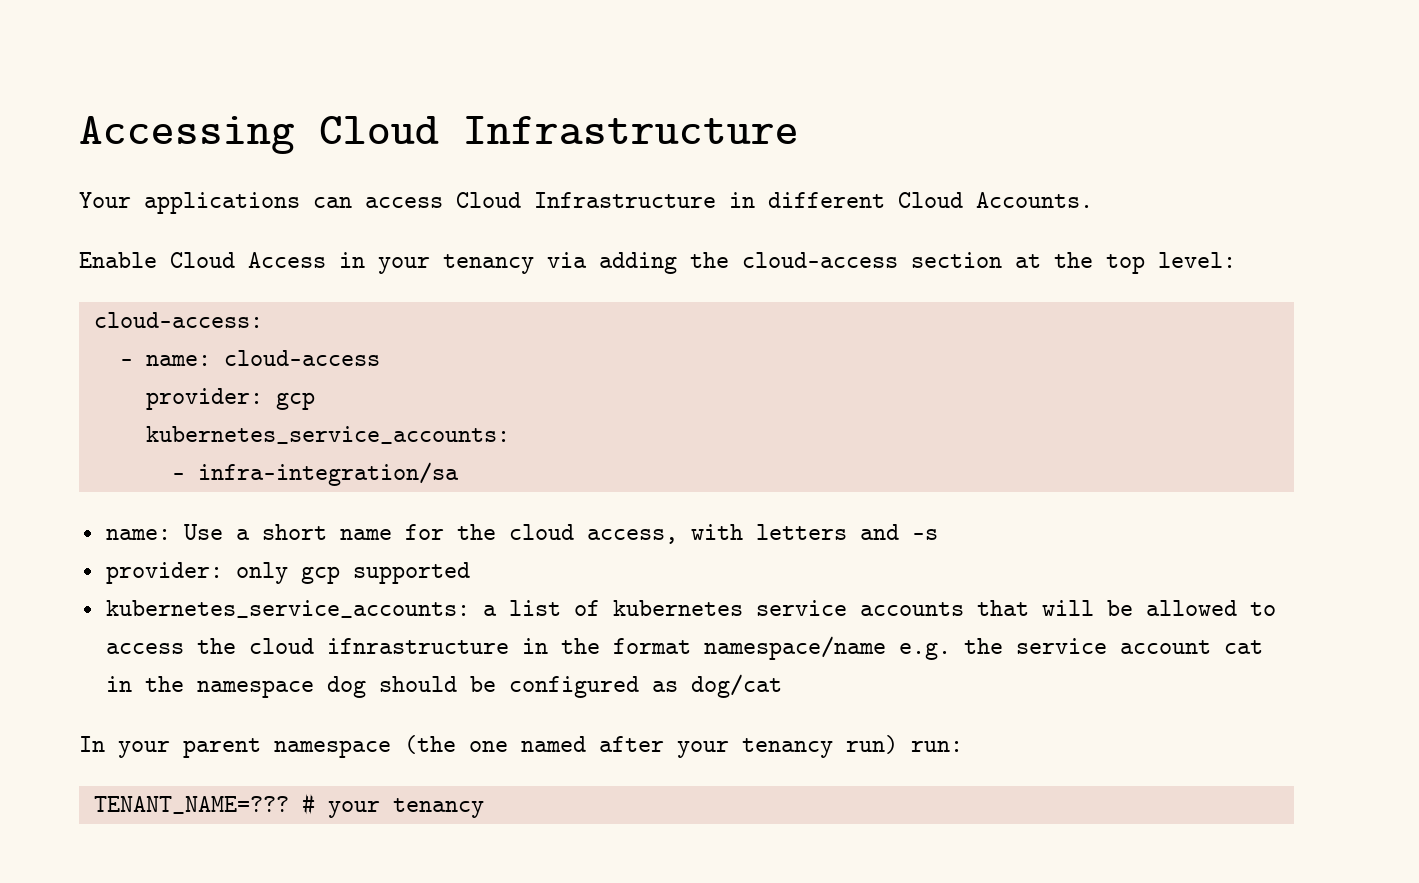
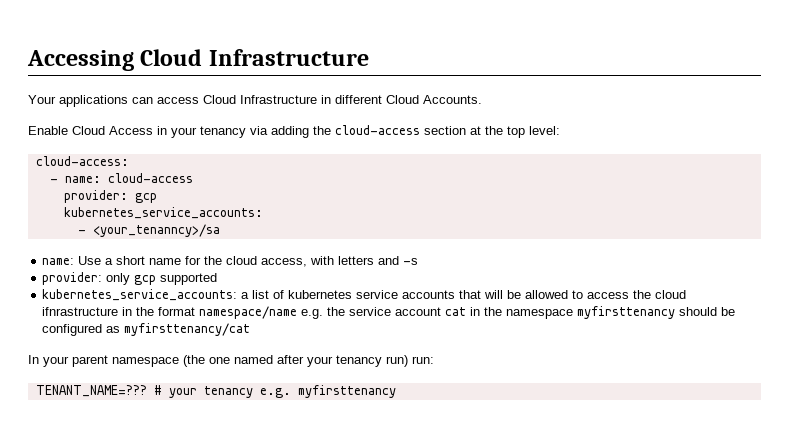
[197,462,459,486] infra-integration/sa -> [92,224,220,237] <your_tenanncy>/sa
[326,676,366,698] dog -> [577,306,676,319] myfirsttenancy
[690,674,782,698] dog/cat -> [124,323,251,336] myfirsttenancy/cat
(484, 808) none -> [259,385,396,398] e.g. myfirsttenancy

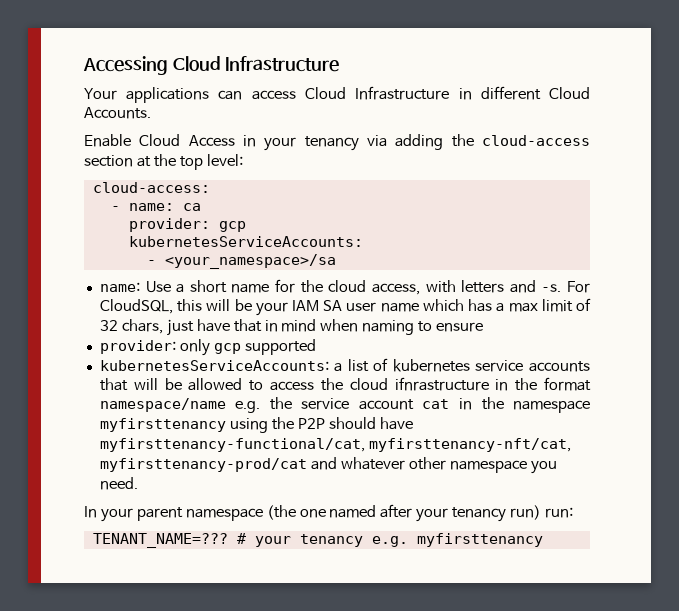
[107,173,193,183] cloud-access -> [182,203,201,211] ca
[63,207,263,219] [77,224,220,237] kubernetes_service_accounts: // - <your_tenanncy>/sa -> [128,236,363,247] [146,254,336,269] kubernetesServiceAccounts: // - <your_namespace>/sa
[403,258,419,265] -s -> [541,281,591,293] [99,298,592,316] [99,319,484,336] -s. For CloudSQL, this will be your IAM SA user name which has a max limit of 32 chars, just have that in mind when naming to ensure
[42,289,238,301] kubernetes_service_accounts: -> [99,360,329,371] kubernetesServiceAccounts:
[679,307,736,316] [42,323,251,336] should be configured as myfirsttenancy/cat -> [229,417,413,433] [99,438,571,452] [99,457,557,474] [99,477,138,490] using the P2P should have myfirsttenancy-functional/cat, myfirsttenancy-nft/cat, myfirsttenancy-prod/cat and whatever other namespace you need.

